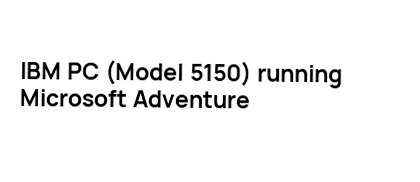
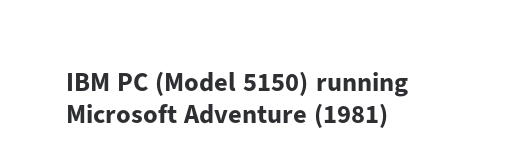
(251, 99) none -> [314,103,389,128] (1981)

